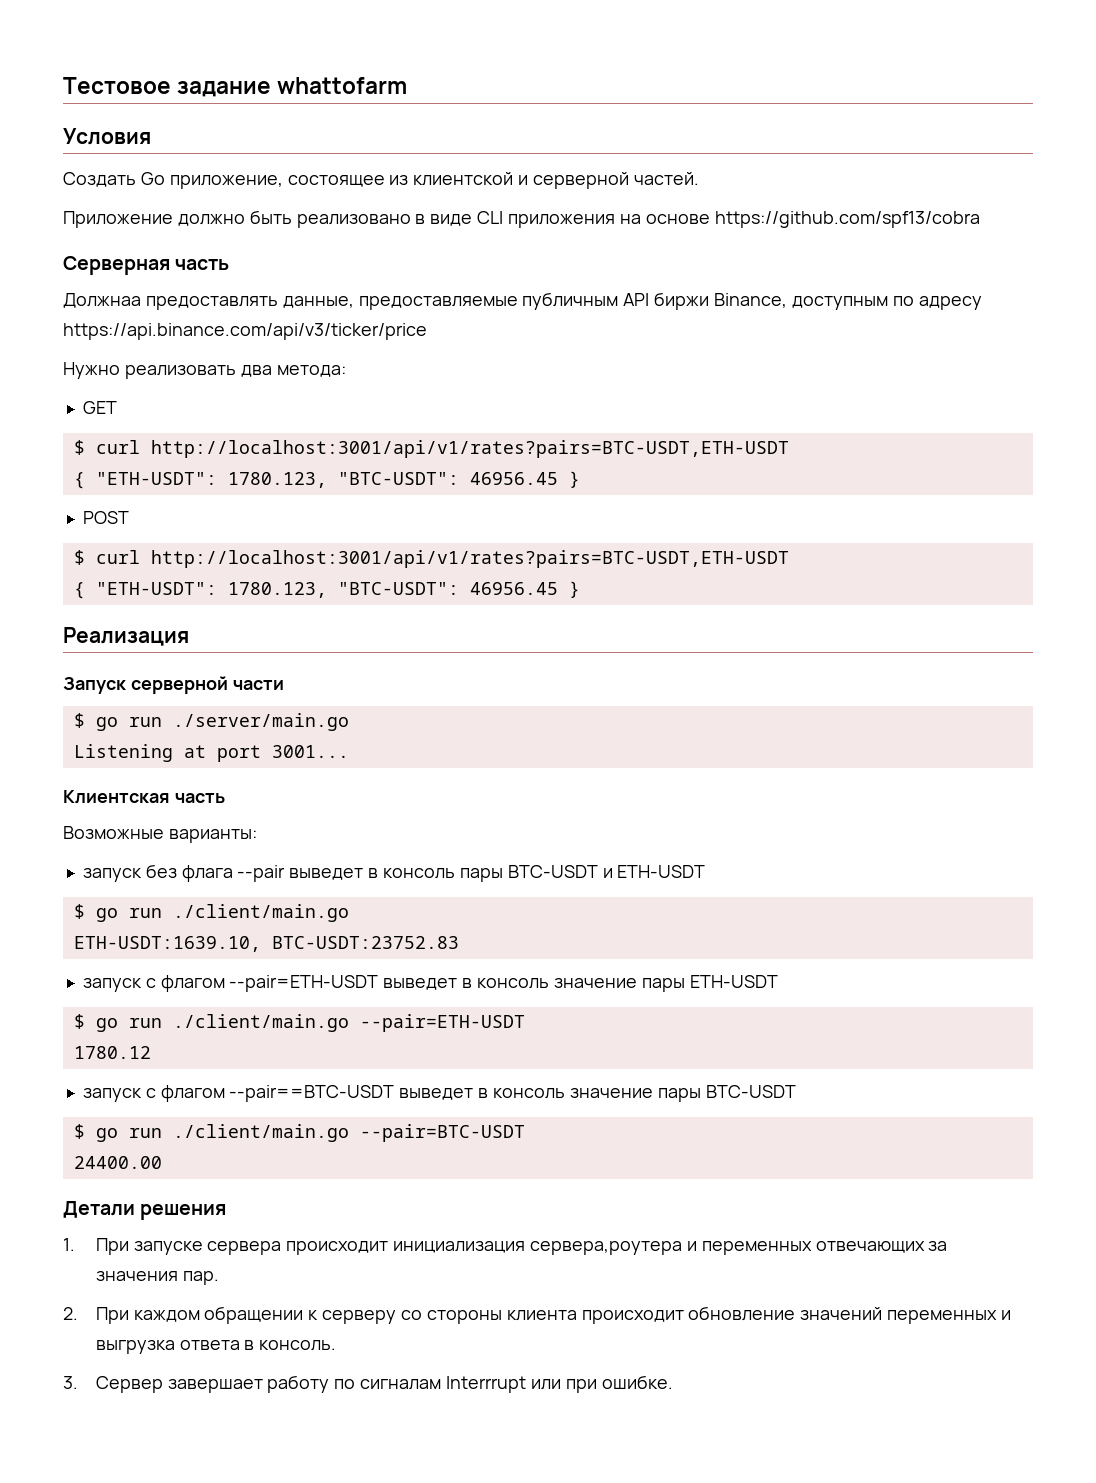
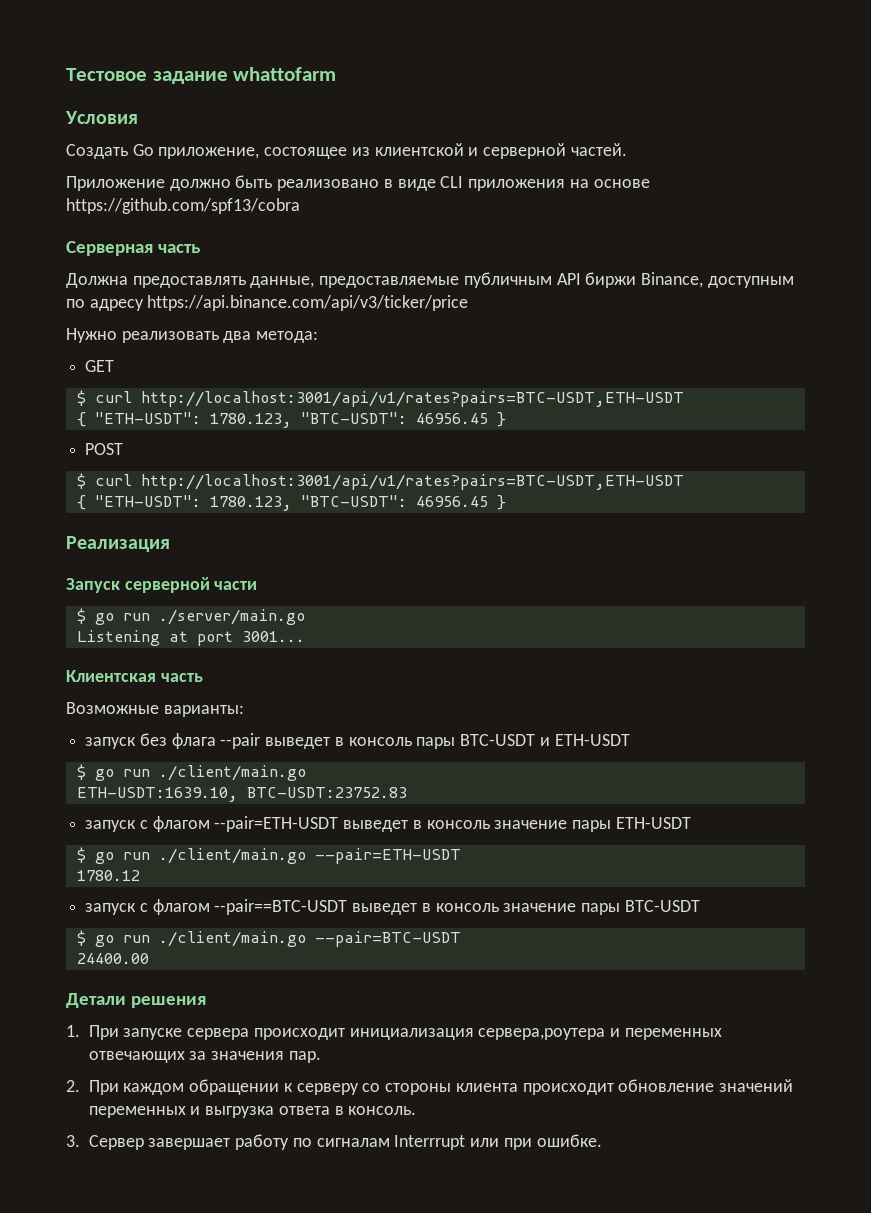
[63,293,141,308] Должнаа -> [66,273,128,288] Должна

